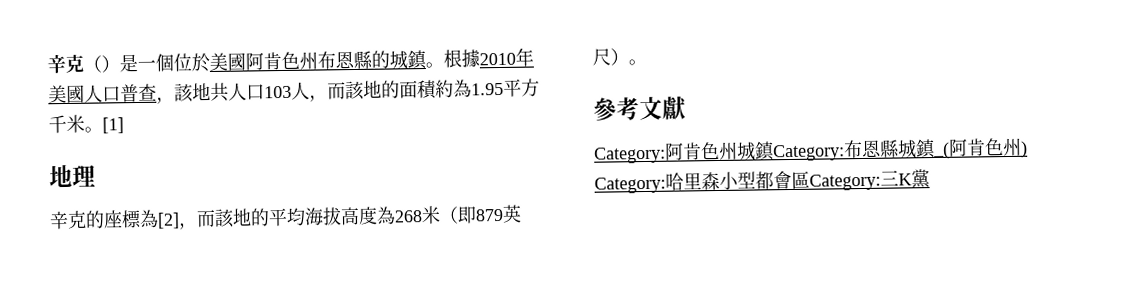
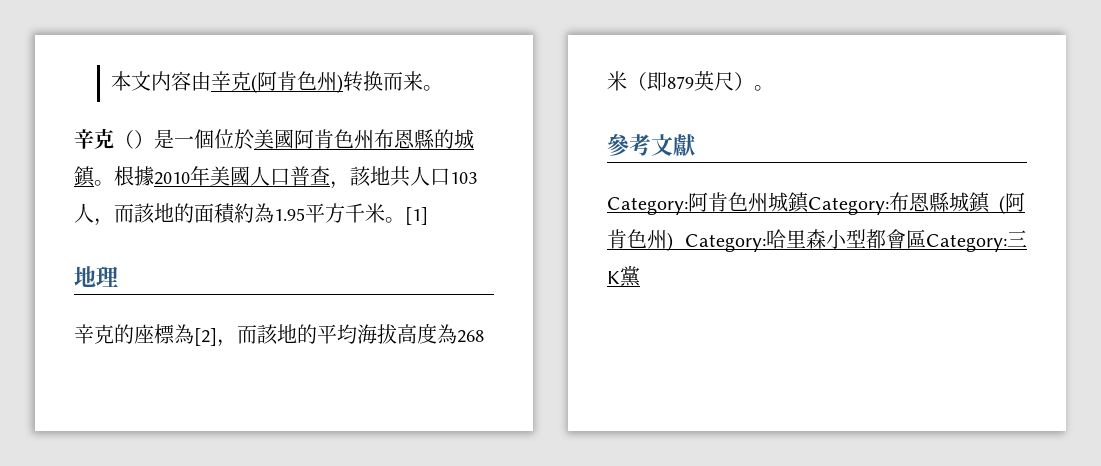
(47, 63) none -> [111,71,444,94] 本文内容由辛克(阿肯色州)转换而来。 //

